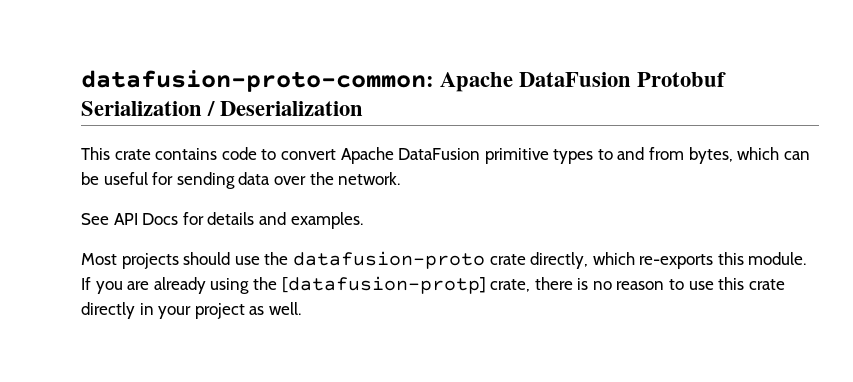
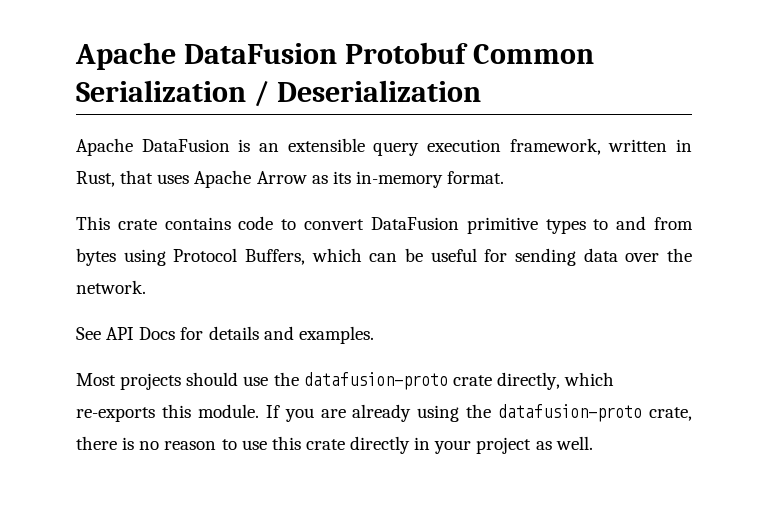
[81,70,434,92] datafusion-proto-common: -> (75, 56) none
(727, 79) none -> [472,44,594,64] Common
(364, 108) none -> [76,138,692,156] [76,170,505,188] // Apache DataFusion is an extensible query execution framework, written in Rust, that uses Apache Arrow as its in-memory format.
[340,147,394,164] Apache -> (365, 224) none
[688,147,733,164] bytes, -> [76,248,305,266] bytes using Protocol Buffers,
[281,276,486,294] [datafusion-protp] -> [498,404,643,422] datafusion-proto

